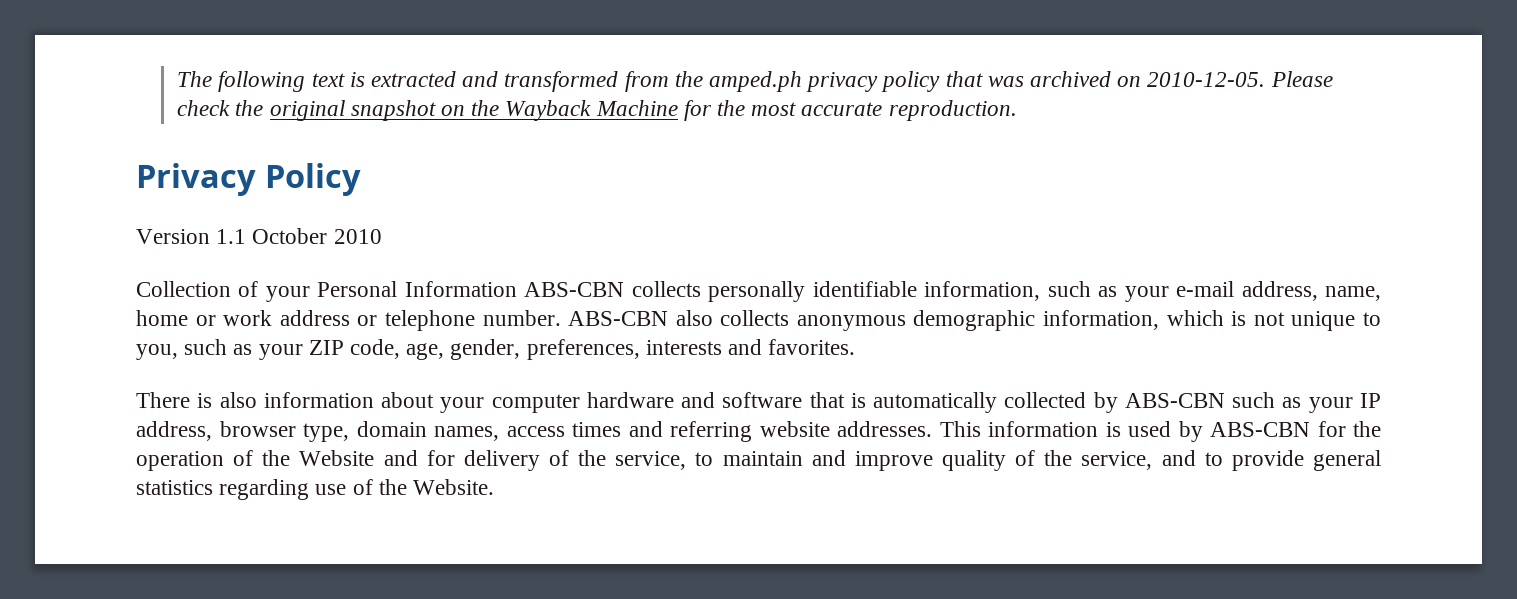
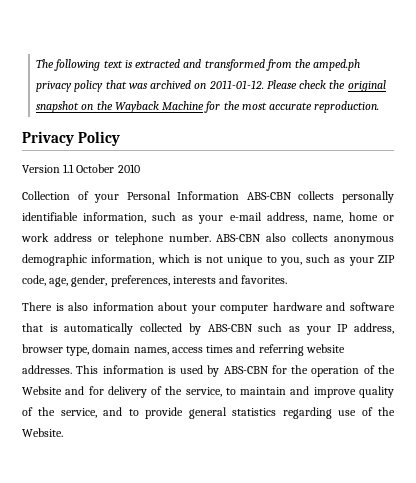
[1147,72,1266,87] 2010-12-05. -> [208,80,264,89] 2011-01-12.

